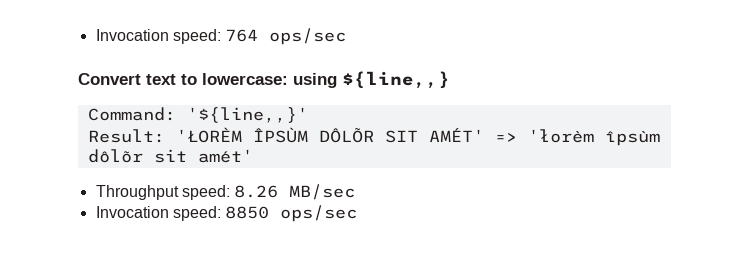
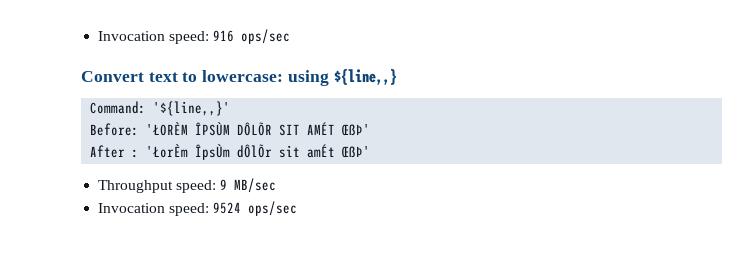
[95,29,259,44] Invocation speed: 764 -> [98,30,235,44] Invocation speed: 916
[87,129,165,143] Result: -> [90,123,140,136] Before:
[428,128,660,146] [87,149,253,163] AMÉT' => 'łorèm îpsùm dôlõr sit amét' -> [307,122,371,136] [90,144,371,160] AMÉT ŒßÞ' // After : 'ŁorÈm ÎpsÙm dÔlÕr sit amÉt ŒßÞ'
[234,185,279,198] 8.26 -> [220,179,228,190] 9
[225,206,270,219] 8850 -> [213,202,242,214] 9524

